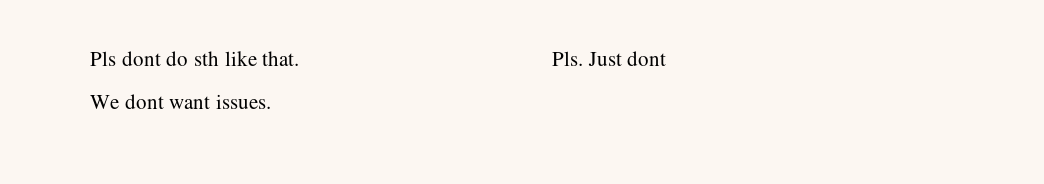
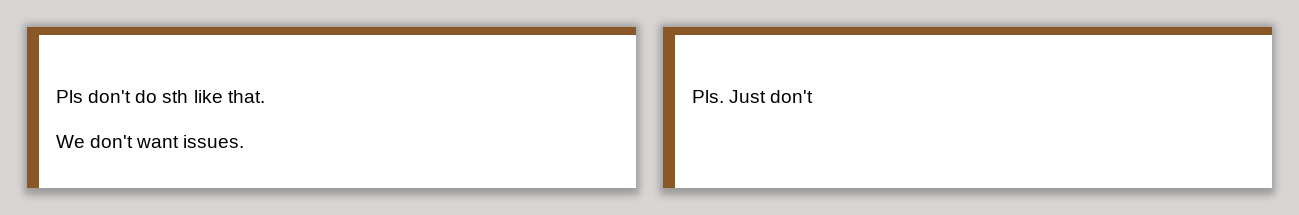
[121,51,161,66] dont -> [88,90,132,103] don't
[124,94,164,109] dont -> [90,135,134,148] don't
[627,51,667,66] dont -> [770,90,814,103] don't

